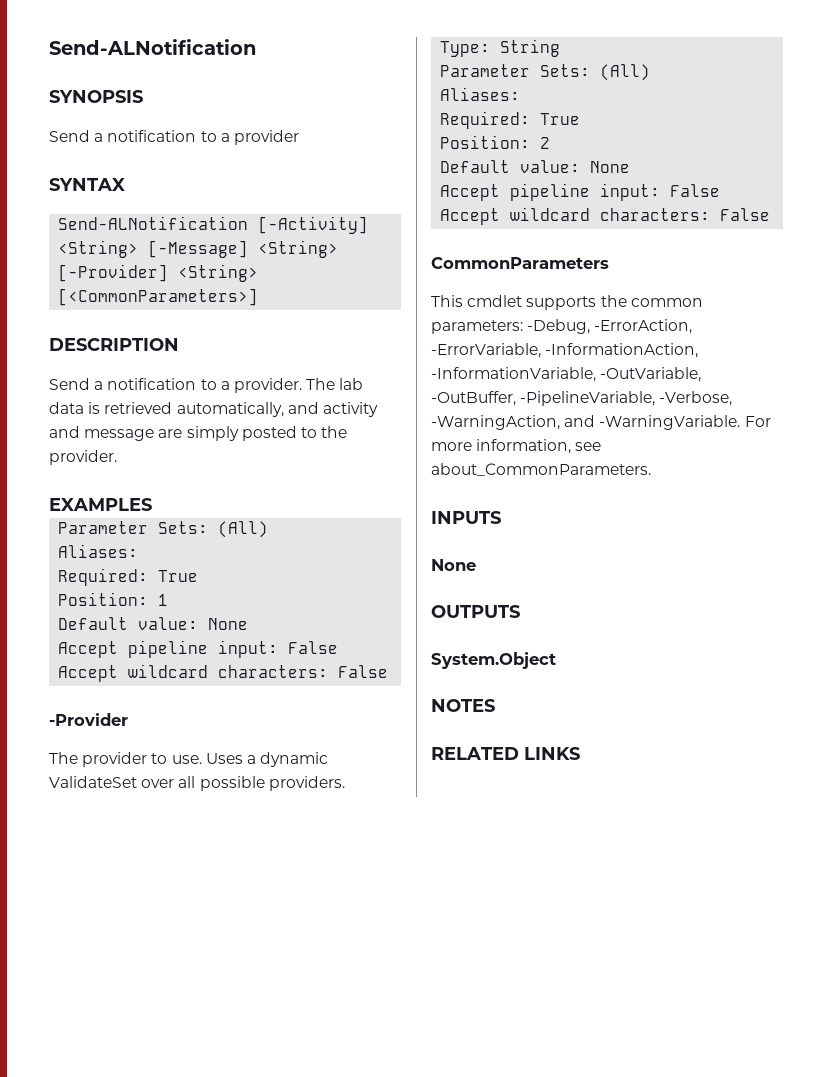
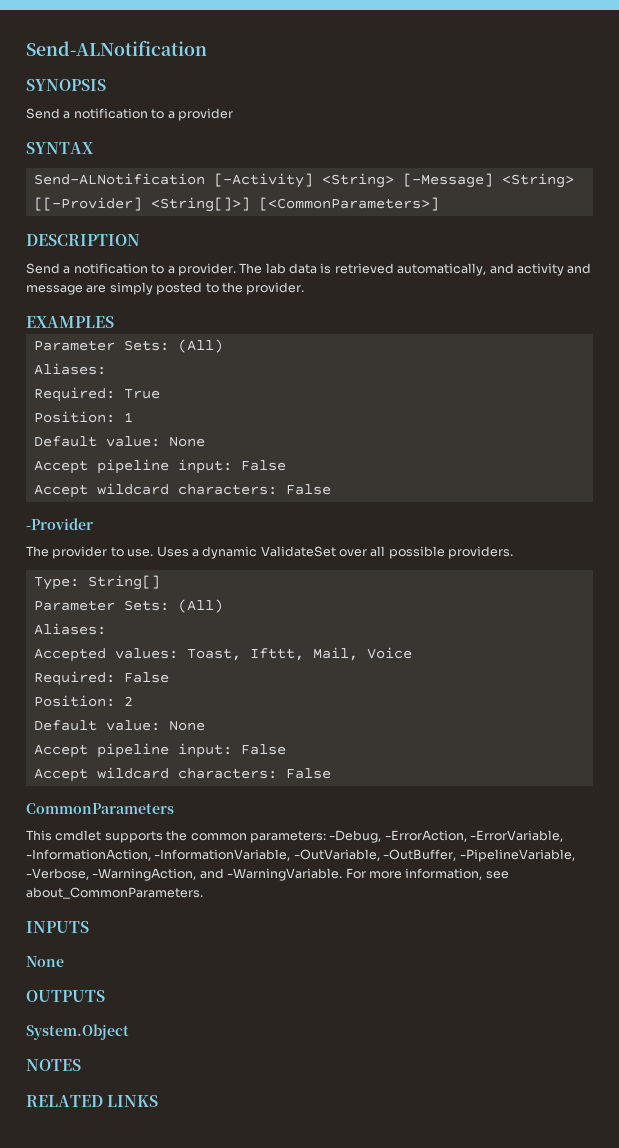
[58,264,259,282] [-Provider] <String> -> [33,197,250,212] [[-Provider] <String[]>]
[500,39,561,57] [440,64,651,81] [440,87,521,101] [440,111,581,129] String // Parameter Sets: (All) // Aliases: // Required: True -> [87,575,160,590] [33,599,223,613] [33,623,106,635] [33,647,412,662] [33,671,169,686] String[] // Parameter Sets: (All) // Aliases: // Accepted values: Toast, Ifttt, Mail, Voice // Required: False

